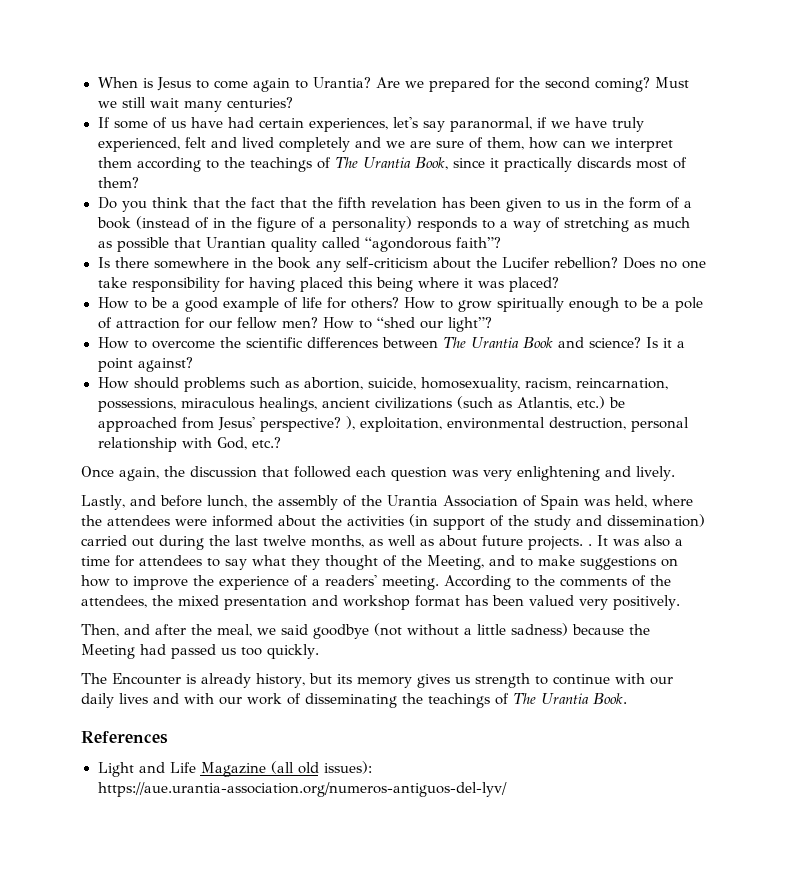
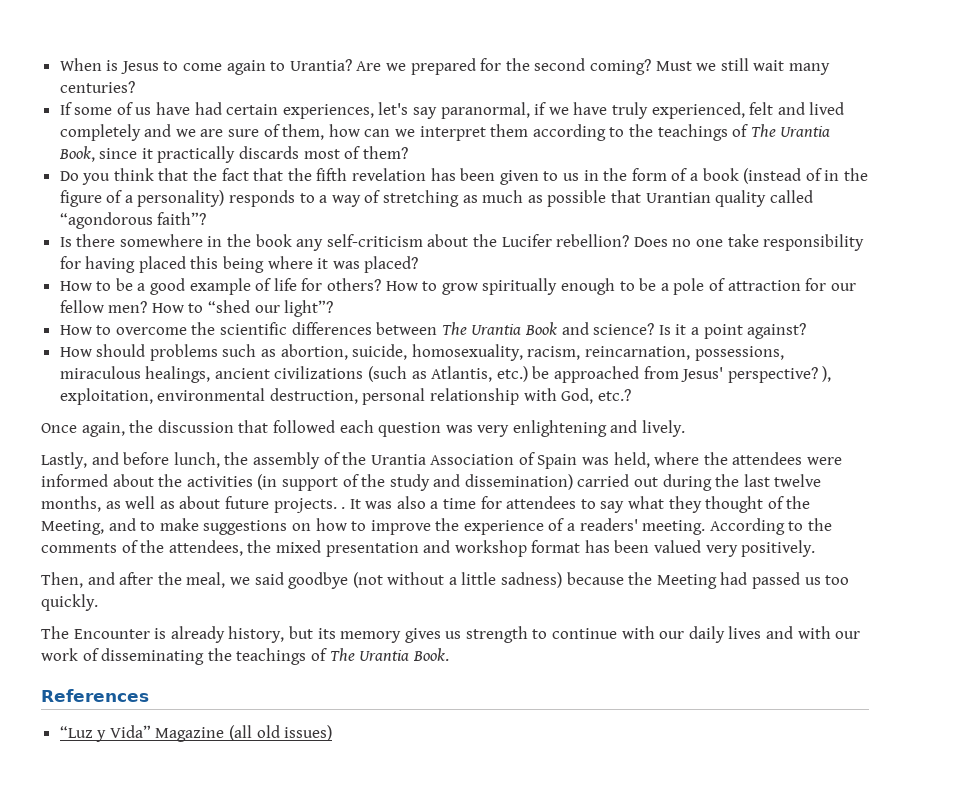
[97,762,196,777] Light and Life -> [59,725,151,742] “Luz y Vida”
[323,761,372,774] [97,782,507,797] issues): https://aue.urantia-association.org/numeros-antiguos-del-lyv/ -> [284,725,333,741] issues)

